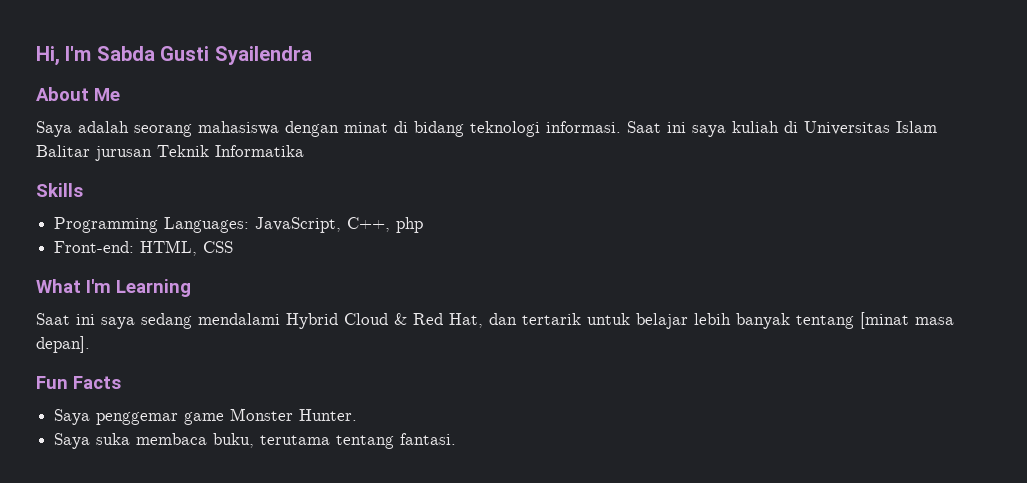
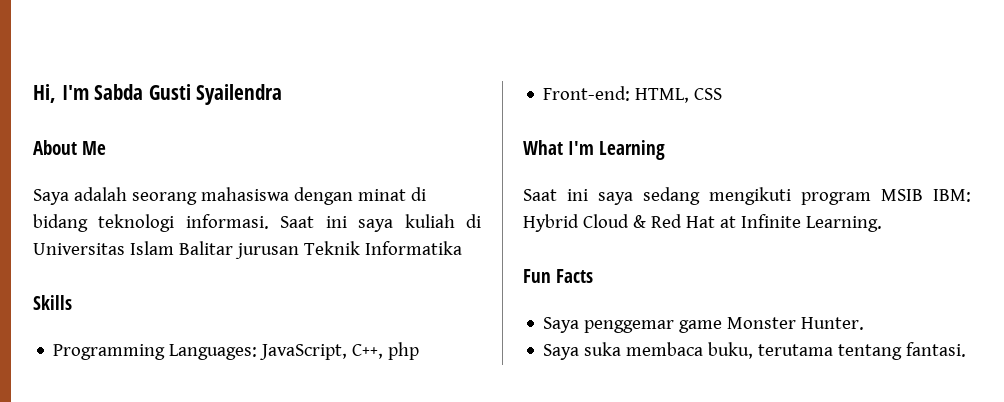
[198,312,954,329] [36,336,90,353] mendalami Hybrid Cloud & Red Hat, dan tertarik untuk belajar lebih banyak tentang [minat masa depan]. -> [709,187,971,205] [523,214,882,232] mengikuti program MSIB IBM: Hybrid Cloud & Red Hat at Infinite Learning.

